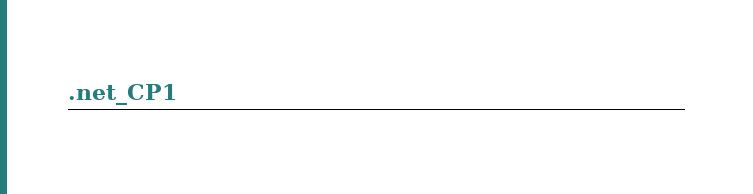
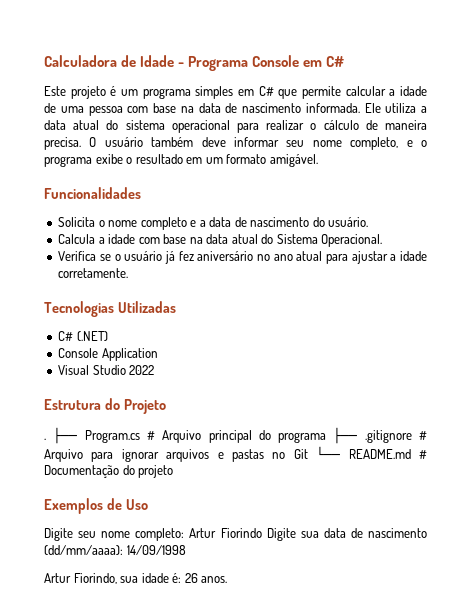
[68,84,177,105] .net_CP1 -> [44,55,345,71] [44,86,428,99] [44,103,427,116] [44,120,427,133] [44,137,427,150] [44,154,318,167] [44,187,141,199] [58,217,369,230] [58,234,383,247] [58,251,427,264] [58,268,129,278] [44,301,176,317] [58,331,108,341] [58,348,158,361] [58,365,155,375] [44,398,166,414] [44,427,428,444] [44,446,427,462] [44,465,174,478] [44,498,148,514] [44,528,428,541] [44,545,186,555] [44,573,228,584] Calculadora de Idade - Programa Console em C# // Este projeto é um programa simples em C# que permite calcular a idade de uma pessoa com base na data de nascimento informada. Ele utiliza a data atual do sistema operacional para realizar o cálculo de maneira precisa. O usuário também deve informar seu nome completo, e o programa exibe o resultado em um formato amigável. // Funcionalidades // Solicita o nome completo e a data de nascimento do usuário. // Calcula a idade com base na data atual do Sistema Operacional. // Verifica se o usuário já fez aniversário no ano atual para ajustar a idade corretamente. // Tecnologias Utilizadas // C# (.NET) // Console Application // Visual Studio 2022 // Estrutura do Projeto // . ├── Program.cs # Arquivo principal do programa ├── .gitignore # Arquivo para ignorar arquivos e pastas no Git └── README.md # Documentação do projeto // Exemplos de Uso // Digite seu nome completo: Artur Fiorindo Digite sua data de nascimento (dd/mm/aaaa): 14/09/1998 // Artur Fiorindo, sua idade é: 26 anos.

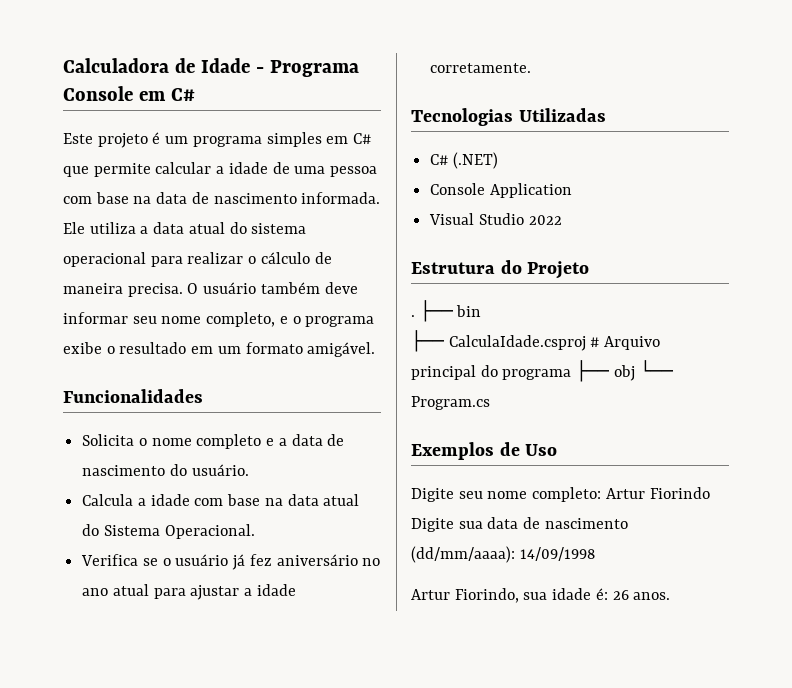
[84,430,140,443] Program.cs -> [456,305,482,317] [411,330,586,352] bin // ├── CalculaIdade.csproj
[364,430,428,443] [44,446,427,462] [44,465,174,478] .gitignore # Arquivo para ignorar arquivos e pastas no Git └── README.md # Documentação do projeto -> [613,360,674,381] [411,396,490,410] obj └── Program.cs

